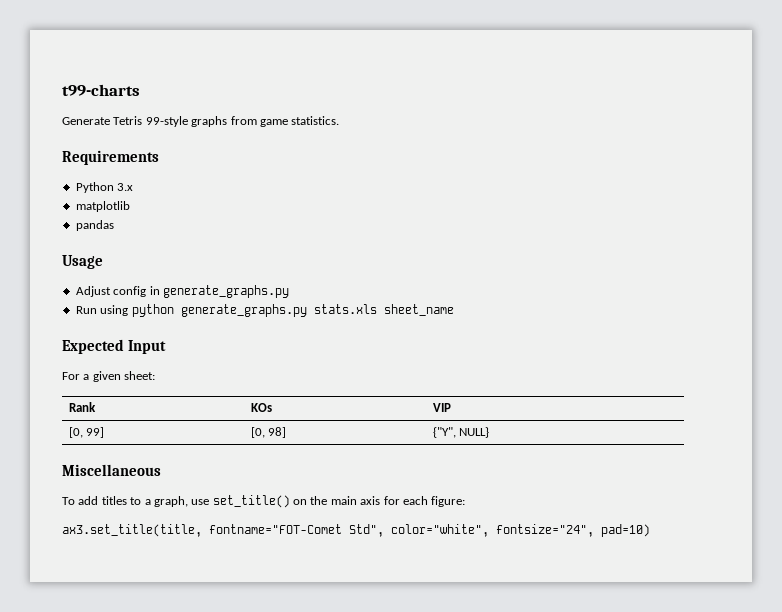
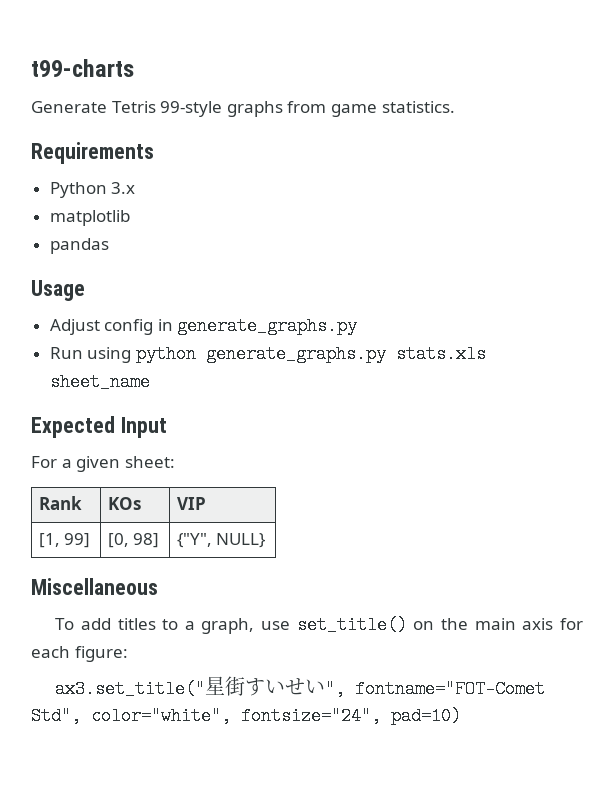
[68,427,83,438] [0, -> [38,533,60,548] [1,
[62,524,202,537] ax3.set_title(title, -> [55,676,346,698] ax3.set_title("星街すいせい",

